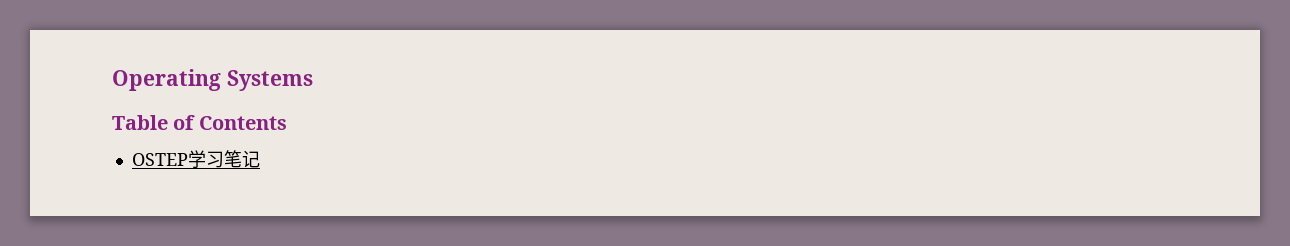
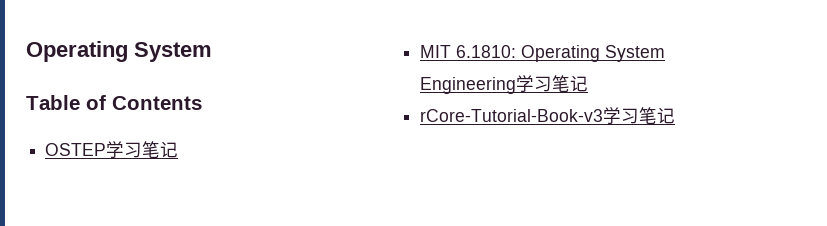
[112,69,313,91] Operating Systems -> [26,41,212,62] Operating System
(260, 159) none -> [420,45,666,62] [420,75,589,94] [420,107,676,124] // MIT 6.1810: Operating System Engineering学习笔记 // rCore-Tutorial-Book-v3学习笔记

